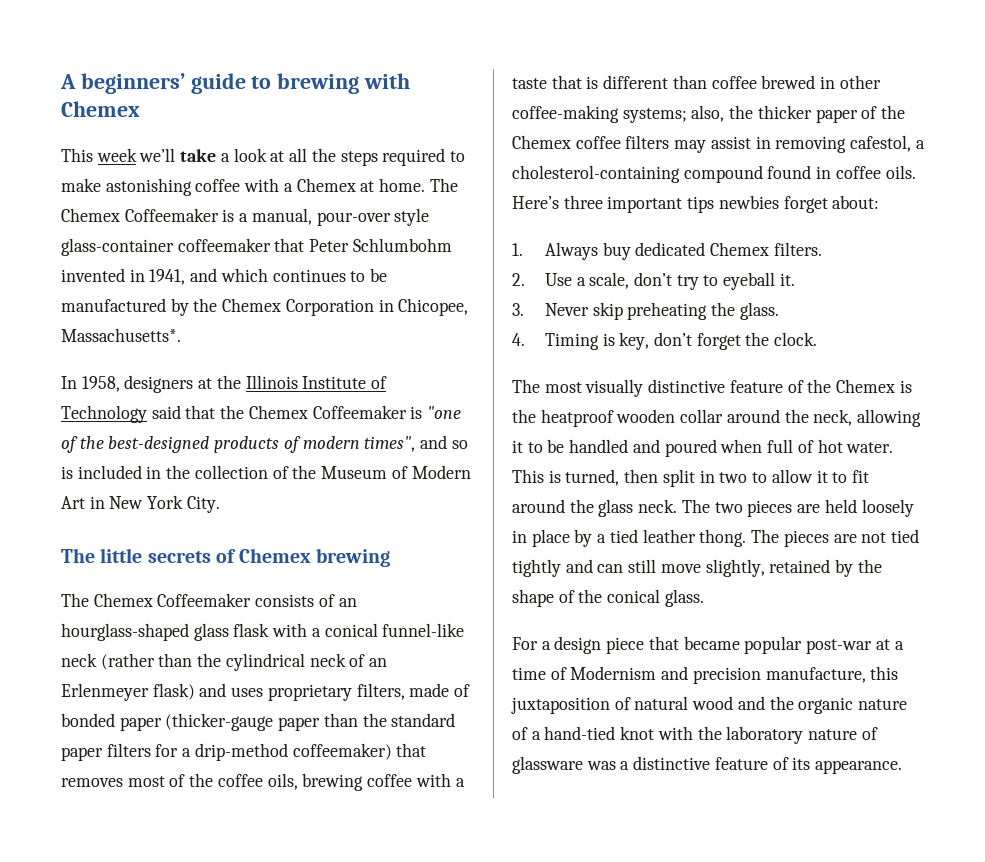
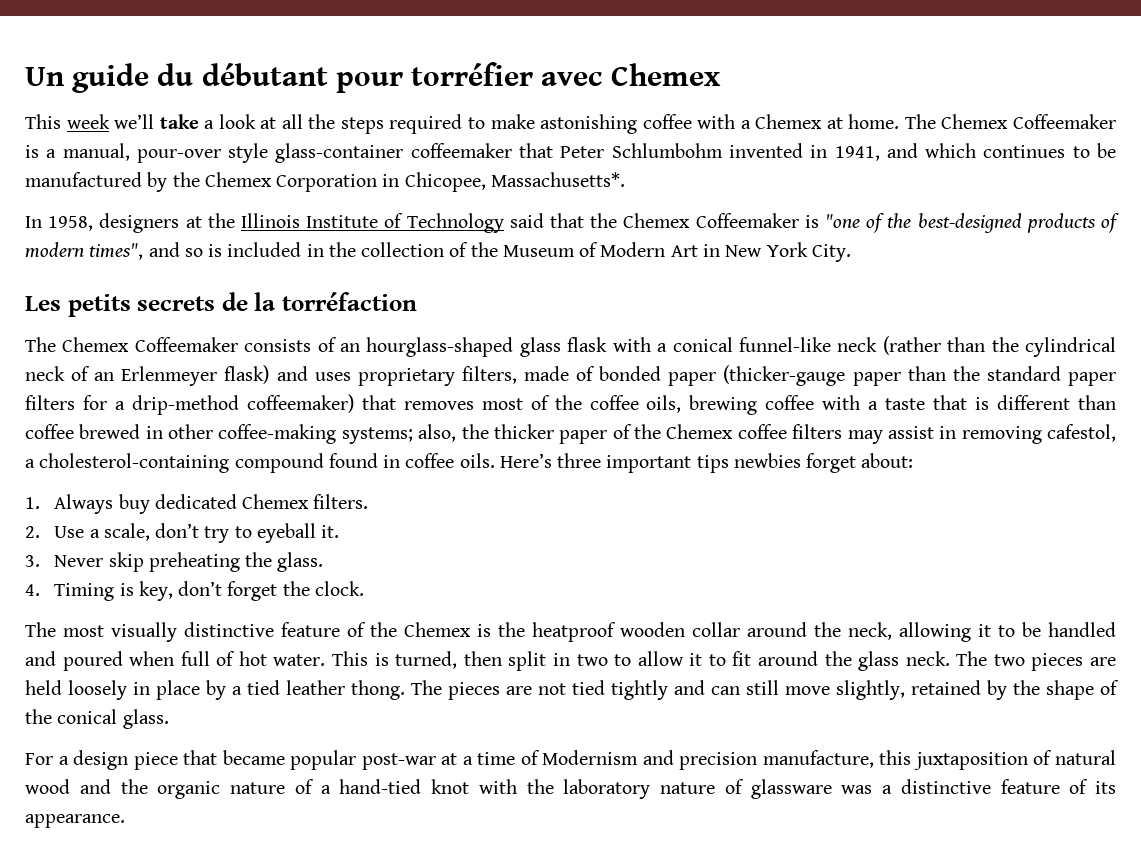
[60,73,411,94] A beginners’ guide to brewing with -> [25,62,603,93] Un guide du débutant pour torréfier avec
[61,548,391,567] The little secrets of Chemex brewing -> [25,292,418,317] Les petits secrets de la torréfaction

